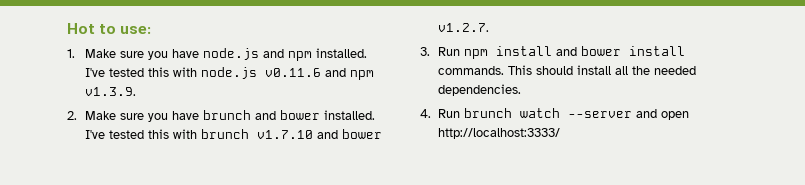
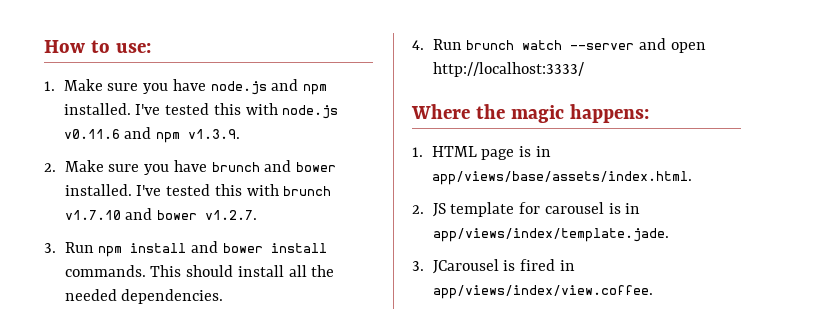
[67,23,95,34] Hot -> [44,40,85,53] How
(560, 133) none -> [411,104,649,123] [412,146,551,160] [431,171,692,185] [412,202,641,217] [432,228,669,242] [412,259,575,274] [432,285,653,299] // Where the magic happens: // 1. HTML page is in app/views/base/assets/index.html. // 2. JS template for carousel is in app/views/index/template.jade. // 3. JCarousel is fired in app/views/index/view.coffee.

